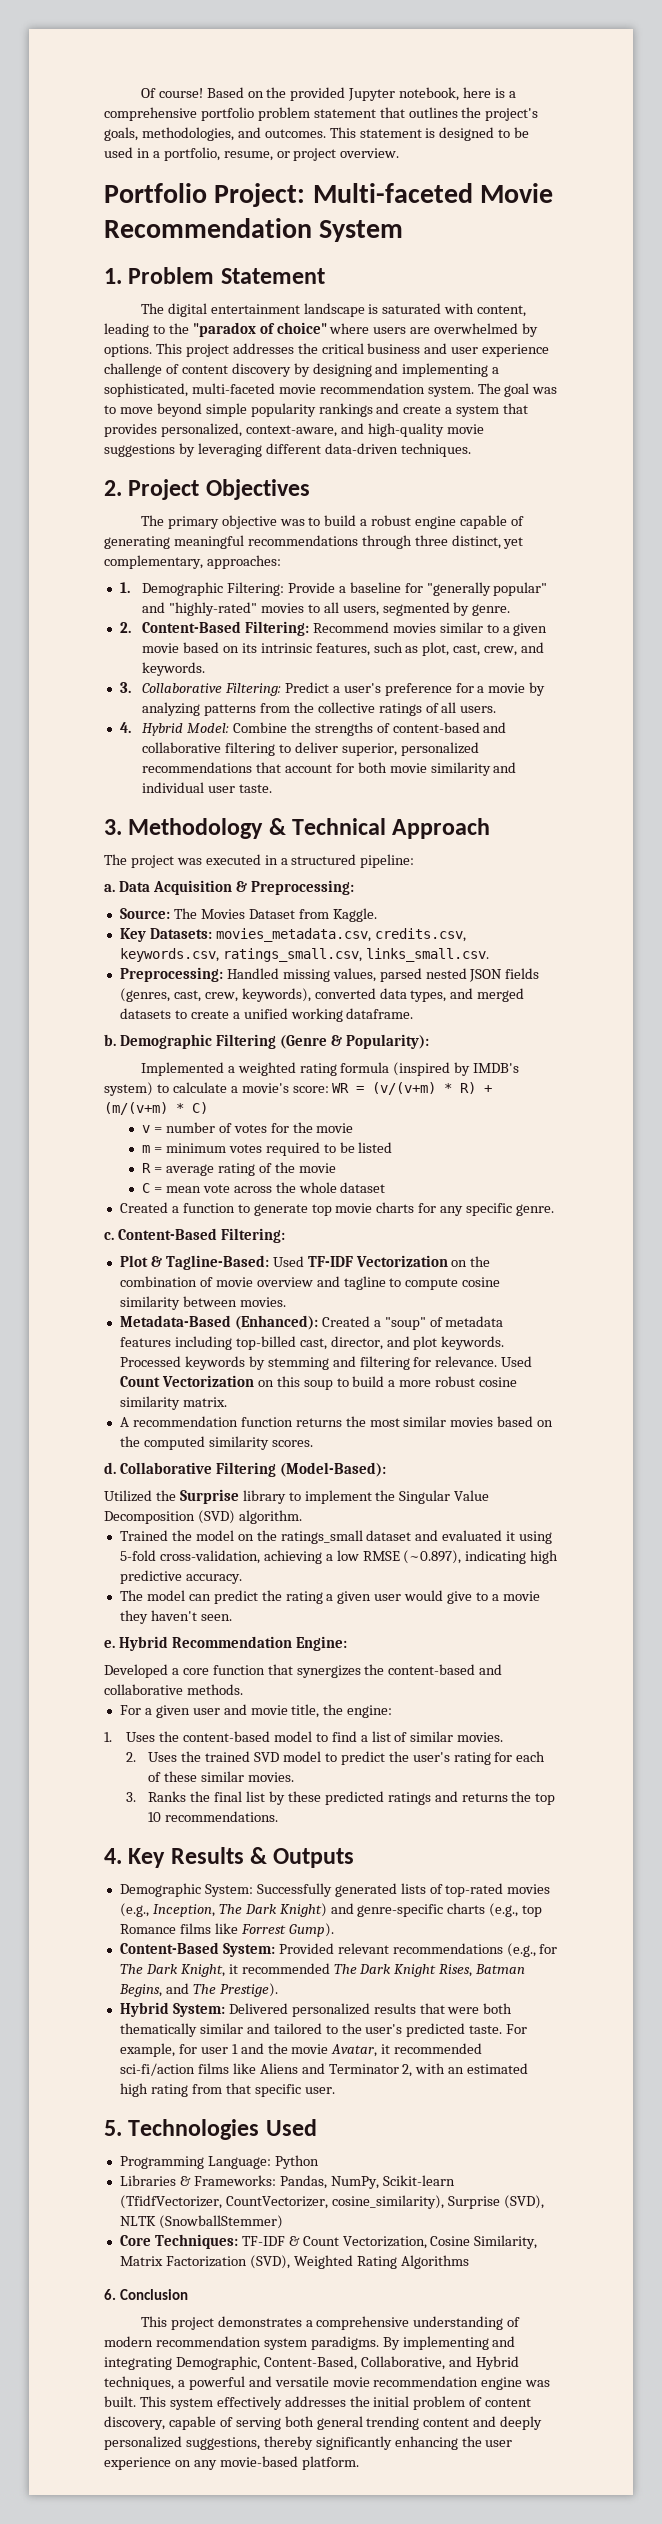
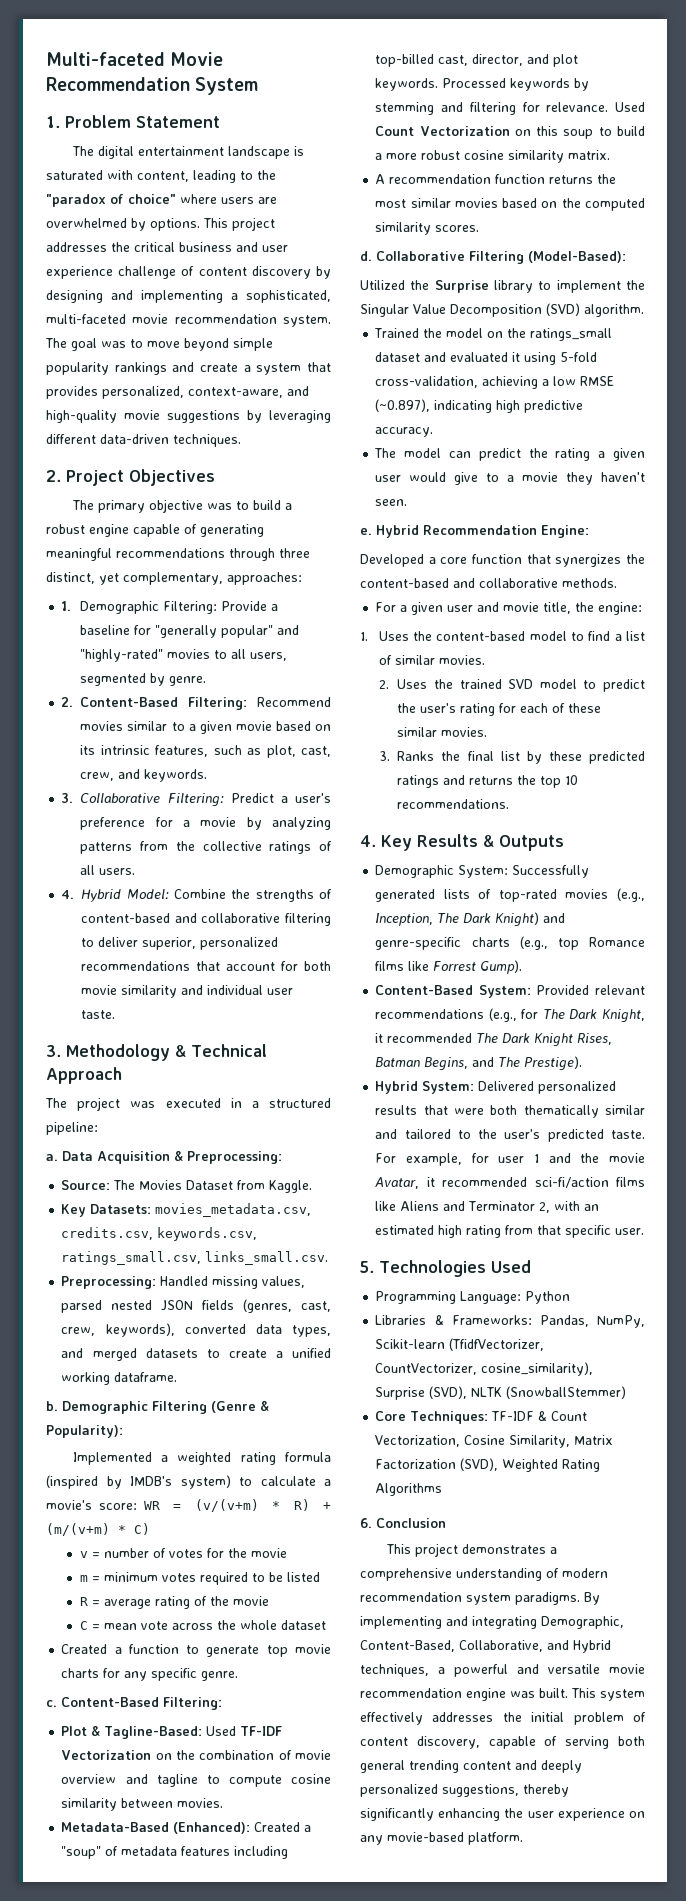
[140,87,516,101] [104,107,539,121] [104,127,530,141] [104,147,400,161] [104,183,306,207] Of course! Based on the provided Jupyter notebook, here is a comprehensive portfolio problem statement that outlines the project's goals, methodologies, and outcomes. This statement is designed to be used in a portfolio, resume, or project overview. // Portfolio Project: -> (46, 59) none

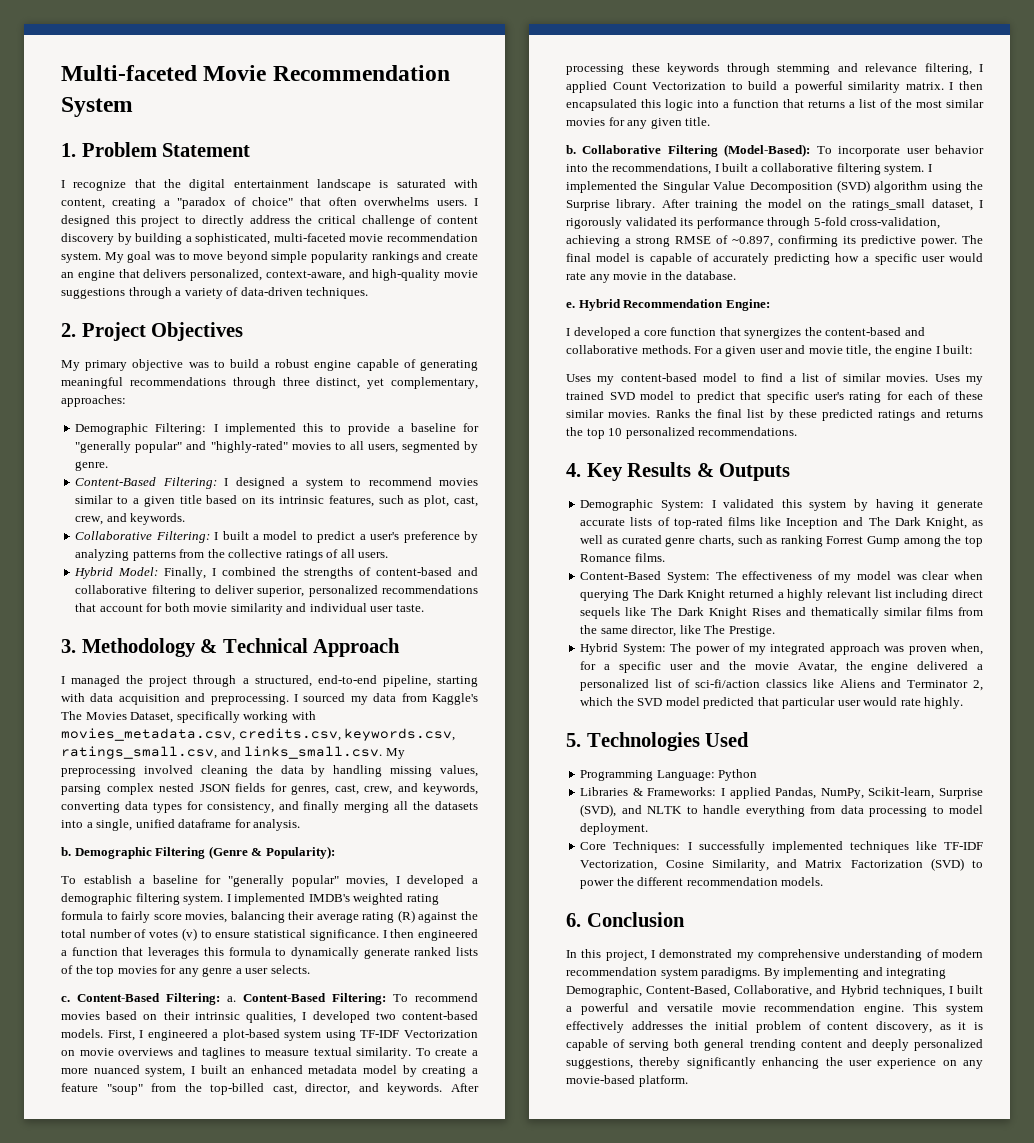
[71,146,94,156] The -> [61,179,182,191] I recognize that the
[193,170,276,183] [46,194,277,207] [46,217,275,231] [46,242,288,252] [46,266,113,279] leading to the "paradox of choice" where users are overwhelmed by options. This project addresses the critical business and user experience -> [112,197,478,209] [61,215,356,227] creating a "paradox of choice" that often overwhelms users. I designed this project to directly address the critical
[46,290,223,303] designing and implementing -> [135,233,183,245] building
[45,338,67,348] The -> [104,252,124,263] My
[243,362,331,375] [46,386,98,399] a system that provides -> [61,269,187,281] an engine that delivers
[247,410,331,423] [46,434,96,444] by leveraging different -> [128,287,239,299] through a variety of
[71,500,94,510] The -> [61,360,80,371] My
[61,601,72,611] 1. -> (126, 401) none
[221,601,268,611] Provide -> [213,423,391,435] I implemented this to provide
[61,697,331,710] 2. Content-Based Filtering: Recommend -> [75,477,432,489] Content-Based Filtering: I designed a system to recommend
[235,721,272,731] movie -> [179,495,202,504] title
[61,793,74,803] 3. -> (186, 519) none
[230,793,331,803] [80,817,237,830] Predict a user's preference for a movie -> [214,531,460,543] I built a model to predict a user's preference
[61,890,75,899] 4. -> (389, 555) none
[174,889,227,899] Combine -> [164,567,276,579] Finally, I combined
[45,1097,331,1111] [46,1122,98,1135] [46,1150,282,1164] [61,1180,313,1193] [61,1204,152,1217] The project was executed in a structured pipeline: // a. Data Acquisition & Preprocessing: // Source: The Movies Dataset from Kaggle. // Key Datasets: -> [61,675,478,687] [61,693,478,705] [61,711,316,723] I managed the project through a structured, end-to-end pipeline, starting with data acquisition and preprocessing. I sourced my data from Kaggle's The Movies Dataset, specifically working with
(202, 1258) none -> [220,747,241,756] and
[61,1276,306,1289] [61,1299,332,1313] [61,1323,331,1337] [61,1348,331,1361] [61,1372,178,1385] // Preprocessing: Handled missing values, parsed nested JSON fields (genres, cast, crew, keywords), converted data types, and merged datasets to create a unified working dataframe. -> [385,748,405,759] [61,765,478,777] [61,783,478,795] [61,801,478,813] [61,819,301,831] My preprocessing involved cleaning the data by handling missing values, parsing complex nested JSON fields for genres, cast, crew, and keywords, converting data types for consistency, and finally merging all the datasets into a single, unified dataframe for analysis.
[72,1452,331,1465] [46,1475,331,1489] [46,1499,331,1512] [46,1523,150,1536] [80,1548,288,1558] [80,1572,321,1585] [80,1596,270,1609] [80,1620,327,1630] [61,1644,332,1657] [61,1668,239,1681] [46,1697,222,1710] [61,1725,283,1739] [61,1750,331,1760] [61,1774,331,1787] [61,1798,224,1811] [61,1822,312,1834] [61,1846,289,1859] [375,54,579,67] [375,78,590,91] [375,102,645,115] [375,126,645,139] [375,150,611,163] [375,174,617,184] [375,198,645,211] [375,222,480,235] [360,251,626,264] [360,280,621,293] Implemented a weighted rating formula (inspired by IMDB's system) to calculate a movie's score: WR = (v/(v+m) * R) + (m/(v+m) * C) // v = number of votes for the movie // m = minimum votes required to be listed // R = average rating of the movie // C = mean vote across the whole dataset // Created a function to generate top movie charts for any specific genre. // c. Content-Based Filtering: // Plot & Tagline-Based: Used TF-IDF Vectorization on the combination of movie overview and tagline to compute cosine similarity between movies. // Metadata-Based (Enhanced): Created a "soup" of metadata features including top-billed cast, director, and plot keywords. Processed keywords by stemming and filtering for relevance. Used Count Vectorization on this soup to build a more robust cosine similarity matrix. // A recommendation function returns the most similar movies based on the computed similarity scores. // d. Collaborative Filtering (Model-Based): // Utilized the Surprise library to implement -> [61,875,479,887] [61,893,439,905] [61,910,478,923] [61,928,478,941] [61,947,478,959] [61,965,310,977] [61,993,478,1005] [61,1011,479,1023] [61,1029,478,1041] [61,1047,478,1059] [61,1065,478,1077] [61,1083,479,1095] [566,63,983,75] [566,81,983,93] [566,99,984,111] [566,117,711,129] [566,144,984,157] [566,163,932,175] [566,181,637,193] To establish a baseline for "generally popular" movies, I developed a demographic filtering system. I implemented IMDB's weighted rating formula to fairly score movies, balancing their average rating (R) against the total number of votes (v) to ensure statistical significance. I then engineered a function that leverages this formula to dynamically generate ranked lists of the top movies for any genre a user selects. // c. Content-Based Filtering: a. Content-Based Filtering: To recommend movies based on their intrinsic qualities, I developed two content-based models. First, I engineered a plot-based system using TF-IDF Vectorization on movie overviews and taglines to measure textual similarity. To create a more nuanced system, I built an enhanced metadata model by creating a feature "soup" from the top-billed cast, director, and keywords. After processing these keywords through stemming and relevance filtering, I applied Count Vectorization to build a powerful similarity matrix. I then encapsulated this logic into a function that returns a list of the most similar movies for any given title. // b. Collaborative Filtering (Model-Based): To incorporate user behavior into the recommendations, I built a collaborative filtering system. I implemented
[584,304,644,317] [374,328,420,338] algorithm. // Trained -> [874,181,983,193] [566,199,739,211] algorithm using the Surprise library. After training
[375,352,598,365] [375,376,615,389] [375,399,584,413] [375,427,434,437] [374,448,645,461] [375,472,645,485] [375,499,408,506] dataset and evaluated it using 5-fold cross-validation, achieving a low RMSE (~0.897), indicating high predictive accuracy. // The model can predict the rating a given user would give to a movie they haven't seen. -> [931,199,983,211] [566,217,941,229] [566,235,983,247] [566,253,983,265] [566,271,736,283] dataset, I rigorously validated its performance through 5-fold cross-validation, achieving a strong RMSE of ~0.897, confirming its predictive power. The final model is capable of accurately predicting how a specific user would rate any movie in the database.
[360,554,424,567] Developed -> [566,327,631,339] I developed
(617, 583) // -> (691, 349) none
[598,602,643,615] [360,631,432,641] engine: // 1. Uses the -> [895,345,974,357] [566,374,615,385] engine I built: // Uses my
[378,679,453,689] // 2. Uses the -> [934,374,983,385] Uses my
[397,703,417,713] the -> [740,391,809,403] that specific
[378,751,390,761] // 3. -> (651, 414) none
(579, 780) none -> [625,427,695,439] personalized
[512,865,590,878] [375,888,645,902] [375,912,566,927] [375,936,645,950] [375,960,523,974] [375,985,645,998] [375,1008,645,1023] [375,1033,613,1047] [375,1056,583,1071] [375,1081,617,1094] [375,1105,645,1118] [375,1129,645,1142] [375,1153,646,1166] [375,1177,645,1189] Successfully generated lists of top-rated movies (e.g., Inception, The Dark Knight) and genre-specific charts (e.g., top Romance films like Forrest Gump). // Content-Based System: Provided relevant recommendations (e.g., for The Dark Knight, it recommended The Dark Knight Rises, Batman Begins, and The Prestige). // Hybrid System: Delivered personalized results that were both thematically similar and tailored to the user's predicted taste. For example, for user 1 and the movie Avatar, it recommended sci-fi/action films -> [711,499,983,511] [580,517,983,529] [580,535,983,547] [580,553,665,562] [580,571,983,583] [580,589,984,601] [580,607,983,619] [580,625,775,637] [580,643,984,655] [580,661,983,673] [580,679,808,691] I validated this system by having it generate accurate lists of top-rated films like Inception and The Dark Knight, as well as curated genre charts, such as ranking Forrest Gump among the top Romance films. // Content-Based System: The effectiveness of my model was clear when querying The Dark Knight returned a highly relevant list including direct sequels like The Dark Knight Rises and thematically similar films from the same director, like The Prestige. // Hybrid System: The power of my integrated approach was proven when, for a specific user and the movie Avatar, the engine delivered a personalized list of sci-fi/action classics
[554,1201,600,1211] [375,1225,645,1238] with an estimated high rating from that specific user. -> [580,697,964,709] which the SVD model predicted that particular user would rate highly.
[539,1315,645,1328] [375,1338,545,1351] [375,1362,594,1376] [375,1386,627,1400] [375,1411,588,1424] Pandas, NumPy, Scikit-learn (TfidfVectorizer, CountVectorizer, cosine_similarity), Surprise (SVD), NLTK (SnowballStemmer) // Core Techniques: TF-IDF & Count -> [721,787,983,799] [580,804,983,817] [580,823,649,835] [580,841,983,853] I applied Pandas, NumPy, Scikit-learn, Surprise (SVD), and NLTK to handle everything from data processing to model deployment. // Core Techniques: I successfully implemented techniques like TF-IDF
(571, 1441) none -> [777,859,798,868] and
[460,1458,601,1472] [375,1483,443,1496] [360,1518,446,1528] [385,1543,557,1557] (SVD), Weighted Rating Algorithms // 6. Conclusion // This project demonstrates a -> [930,858,983,871] [580,877,824,889] [566,912,685,927] [566,949,754,961] (SVD) to power the different recommendation models. // 6. Conclusion // In this project, I demonstrated my
(429, 1670) none -> [948,985,984,994] I built
[466,1688,568,1701] engine was built. -> [864,1004,905,1015] engine.
(480, 1742) none -> [939,1022,983,1030] as it is

